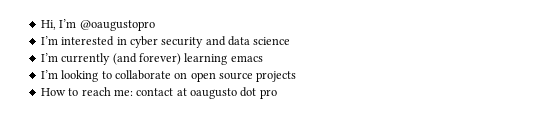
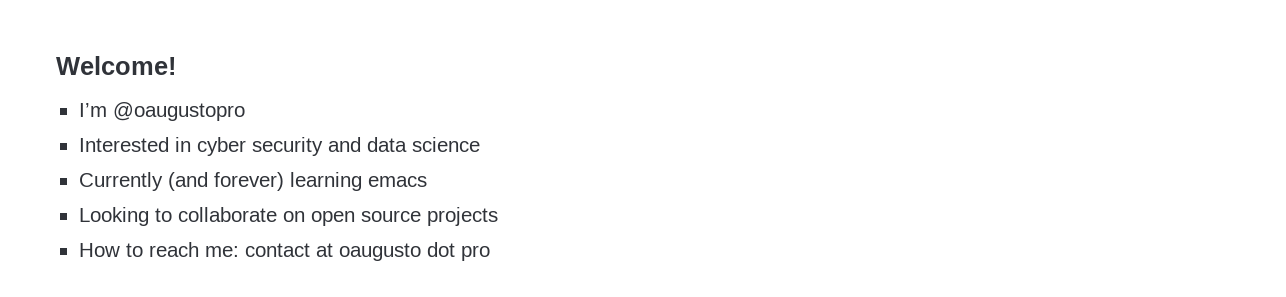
[40,20,56,30] Hi, -> [56,56,176,75] Welcome! //
[40,36,115,46] I’m interested -> [78,137,169,152] Interested
[40,53,111,65] I’m currently -> [78,172,163,191] Currently
[40,70,99,82] I’m looking -> [78,207,149,226] Looking

